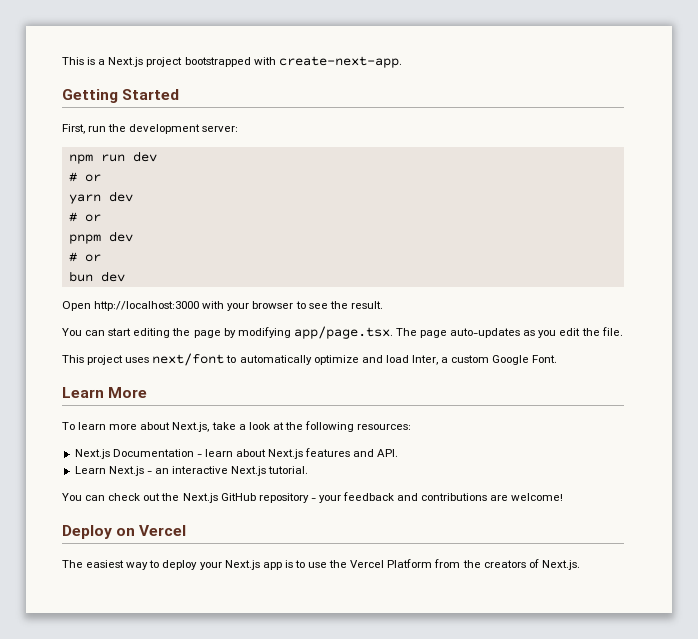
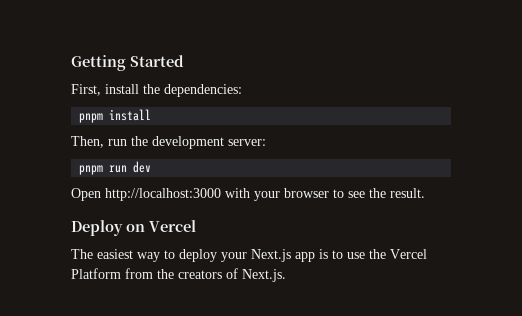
[62,56,402,68] [62,89,180,103] [62,124,85,134] This is a Next.js project bootstrapped with create-next-app. // Getting Started // First, -> [71,55,184,71] [71,84,242,97] [79,109,152,123] [71,136,104,148] Getting Started // First, install the dependencies: // pnpm install // Then,
[68,154,93,164] npm -> [79,165,104,175] pnpm
[68,172,101,182] [68,191,133,204] [68,212,101,222] [68,231,133,244] [68,252,101,262] [68,271,125,282] // # or // yarn dev // # or // pnpm dev // # or // bun dev -> (152, 167) none
[62,326,623,339] [62,353,558,366] [62,387,148,398] [62,421,412,432] [74,448,399,459] [74,466,309,476] [62,492,564,503] // You can start editing the page by modifying app/page.tsx. The page auto-updates as you edit the file. // This project uses next/font to automatically optimize and load Inter, a custom Google Font. // Learn More // To learn more about Next.js, take a look at the following resources: // Next.js Documentation - learn about Next.js features and API. // Learn Next.js - an interactive Next.js tutorial. // You can check out the Next.js GitHub repository - your feedback and contributions are welcome! -> (425, 193) none

